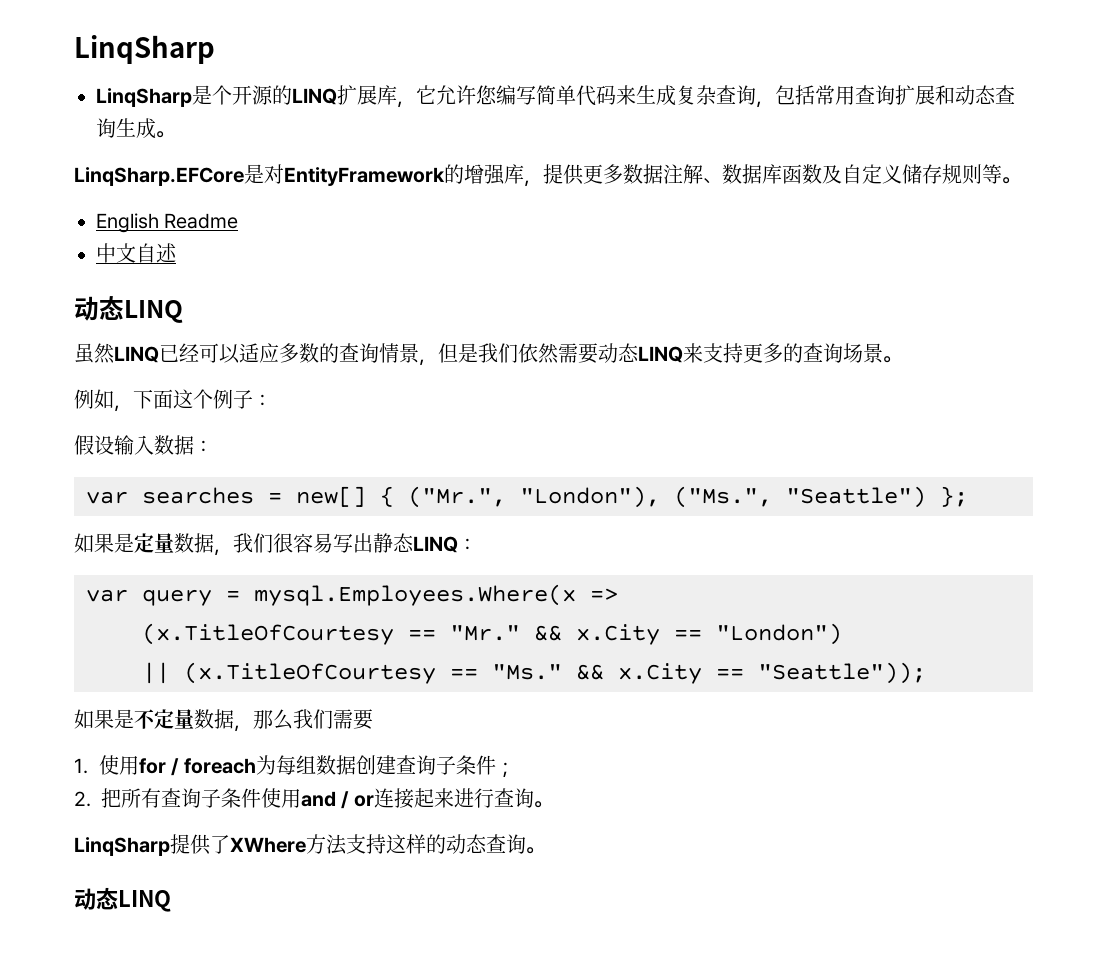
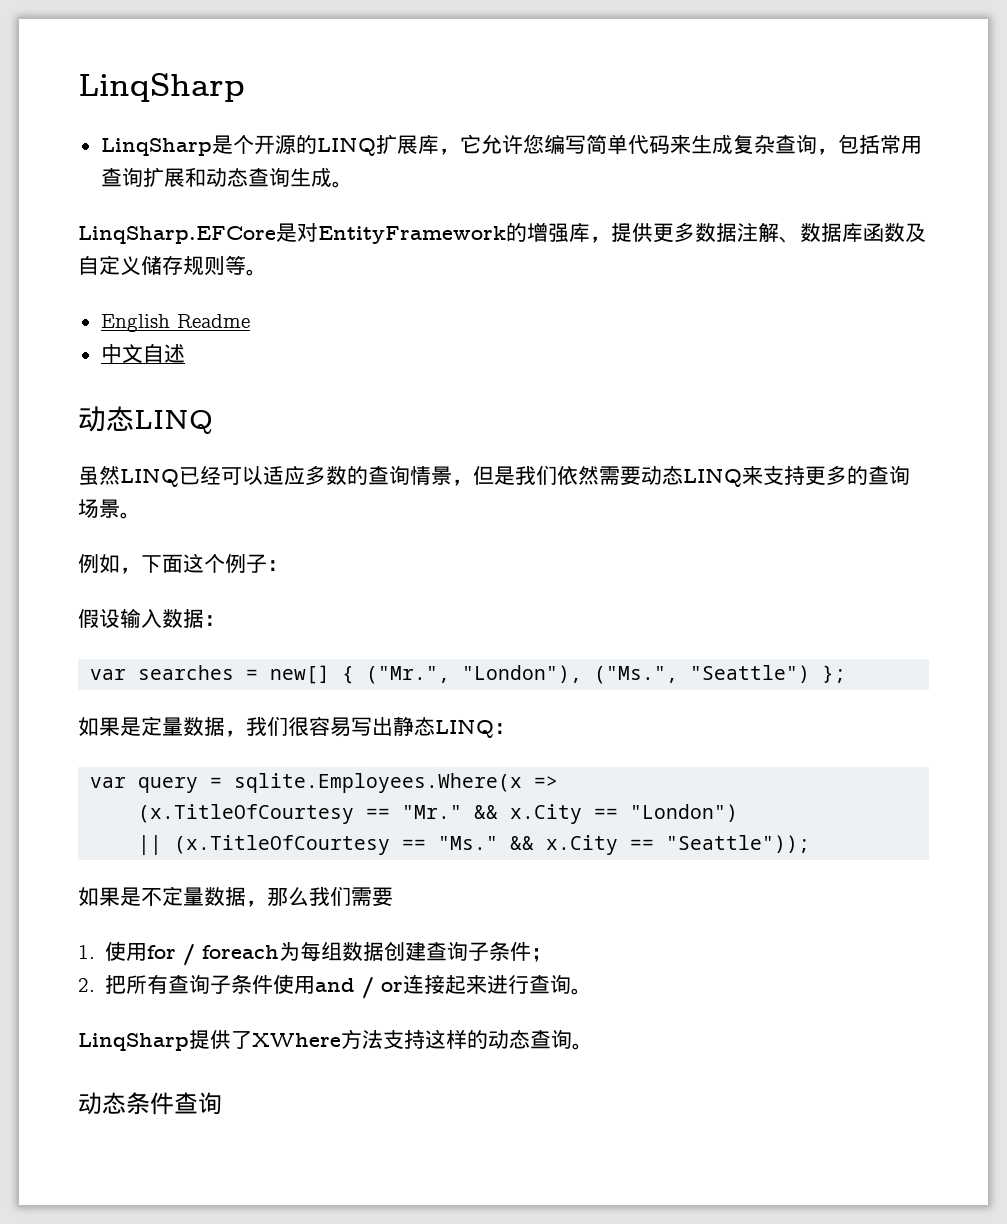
[254,584,576,606] mysql.Employees.Where(x -> [234,773,523,793] sqlite.Employees.Where(x
[118,890,171,912] LINQ -> [126,1092,222,1115] 条件查询

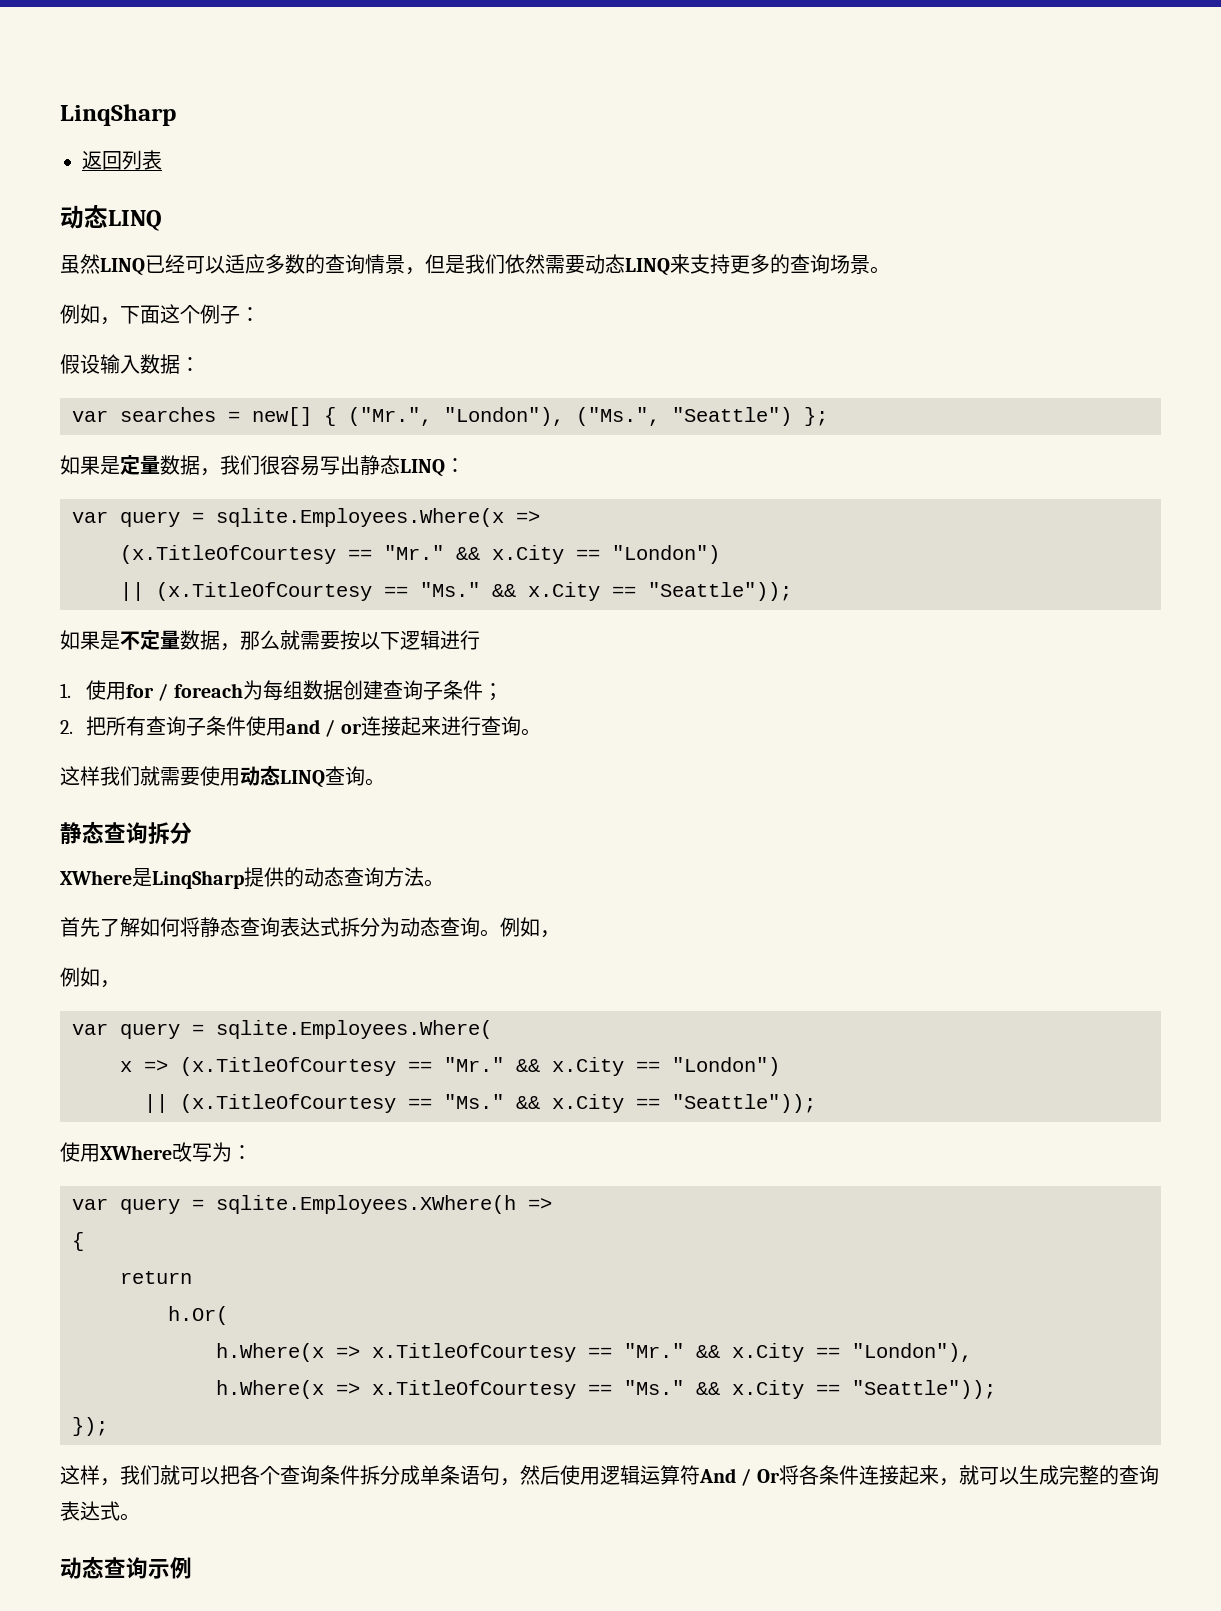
[100,134,922,156] [100,167,353,188] [78,222,926,244] [78,255,267,276] [100,314,250,332] [100,343,185,364] LinqSharp是个开源的LINQ扩展库，它允许您编写简单代码来生成复杂查询，包括常用查询扩展和动态查询生成。 // LinqSharp.EFCore是对EntityFramework的增强库，提供更多数据注解、数据库函数及自定义储存规则等。 // English Readme // 中文自述 -> [82,150,162,170] 返回列表
[309,886,393,906] 我们需要 -> [280,630,480,650] 就需要按以下逻辑进行
[78,1029,572,1051] LinqSharp提供了XWhere方法支持这样的动态查询 -> [60,765,385,788] [60,821,192,845] [60,867,444,889] [60,917,560,938] [60,967,120,988] [72,1020,492,1039] [120,1057,780,1076] [144,1094,816,1113] [60,1142,252,1162] [72,1195,552,1214] [72,1232,84,1251] [120,1271,192,1284] [168,1306,228,1325] [216,1343,972,1362] [216,1380,996,1399] [72,1417,108,1436] [60,1465,1159,1486] [60,1501,120,1521] 这样我们就需要使用动态LINQ查询。 // 静态查询拆分 // XWhere是LinqSharp提供的动态查询方法。 // 首先了解如何将静态查询表达式拆分为动态查询。例如， // 例如， // var query = sqlite.Employees.Where( // x => (x.TitleOfCourtesy == "Mr." && x.City == "London") // || (x.TitleOfCourtesy == "Ms." && x.City == "Seattle")); // 使用XWhere改写为： // var query = sqlite.Employees.XWhere(h => // { // return // h.Or( // h.Where(x => x.TitleOfCourtesy == "Mr." && x.City == "London"), // h.Where(x => x.TitleOfCourtesy == "Ms." && x.City == "Seattle")); // }); // 这样，我们就可以把各个查询条件拆分成单条语句，然后使用逻辑运算符And / Or将各条件连接起来，就可以生成完整的查询表达式
[126,1092,222,1115] 条件查询 -> [104,1557,192,1579] 查询示例

